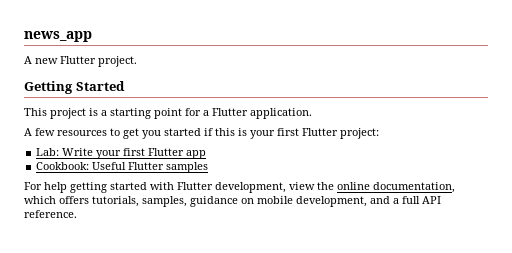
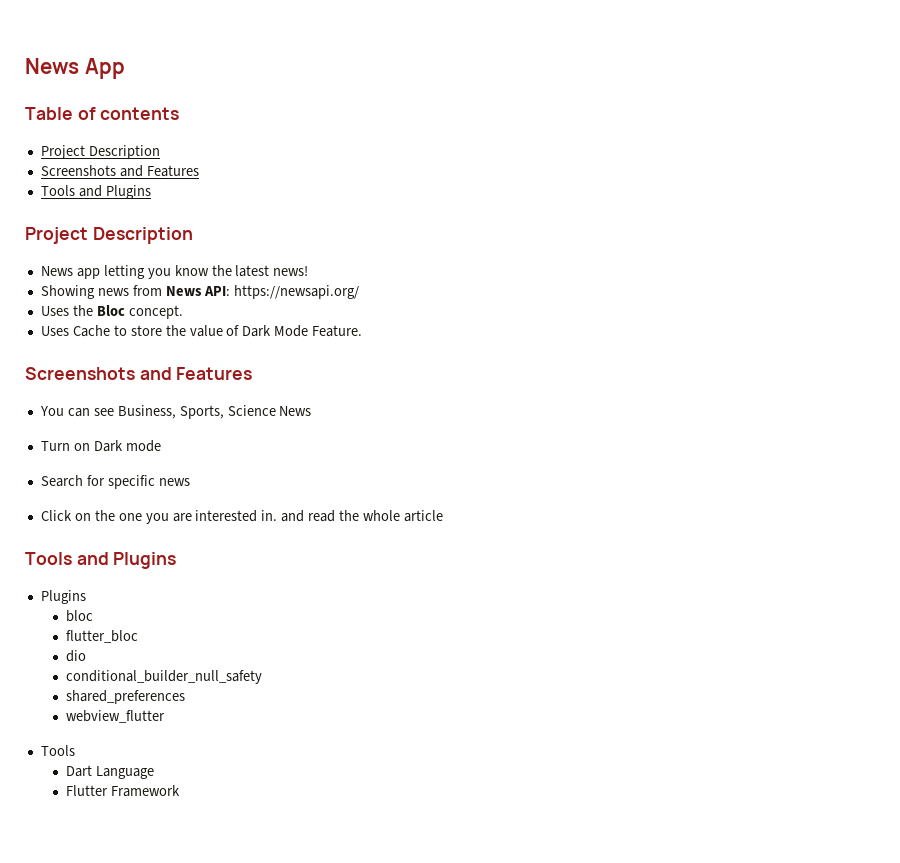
[24,31,92,42] [24,56,137,67] [24,81,125,94] [24,108,312,119] [24,128,379,139] [36,148,207,159] [36,162,209,173] [24,182,455,193] [24,196,441,207] [24,210,77,218] news_app // A new Flutter project. // Getting Started // This project is a starting point for a Flutter application. // A few resources to get you started if this is your first Flutter project: // Lab: Write your first Flutter app // Cookbook: Useful Flutter samples // For help getting started with Flutter development, view the online documentation, which offers tutorials, samples, guidance on mobile development, and a full API reference. -> [25,58,125,79] [25,107,180,120] [40,145,160,159] [40,165,199,177] [40,185,151,199] [25,227,193,244] [40,265,309,279] [40,285,359,299] [40,305,183,319] [40,325,363,337] [25,367,253,380] [39,405,312,419] [40,440,161,452] [40,475,190,489] [40,510,443,524] [25,552,177,569] [40,590,86,604] [66,610,94,622] [66,630,139,643] [66,650,87,662] [66,670,263,684] [66,690,186,704] [66,710,166,723] [40,745,75,756] [66,765,155,779] [66,785,181,797] News App // Table of contents // Project Description // Screenshots and Features // Tools and Plugins // Project Description // News app letting you know the latest news! // Showing news from News API: https://newsapi.org/ // Uses the Bloc concept. // Uses Cache to store the value of Dark Mode Feature. // Screenshots and Features // You can see Business, Sports, Science News // Turn on Dark mode // Search for specific news // Click on the one you are interested in. and read the whole article // Tools and Plugins // Plugins // bloc // flutter_bloc // dio // conditional_builder_null_safety // shared_preferences // webview_flutter // Tools // Dart Language // Flutter Framework

